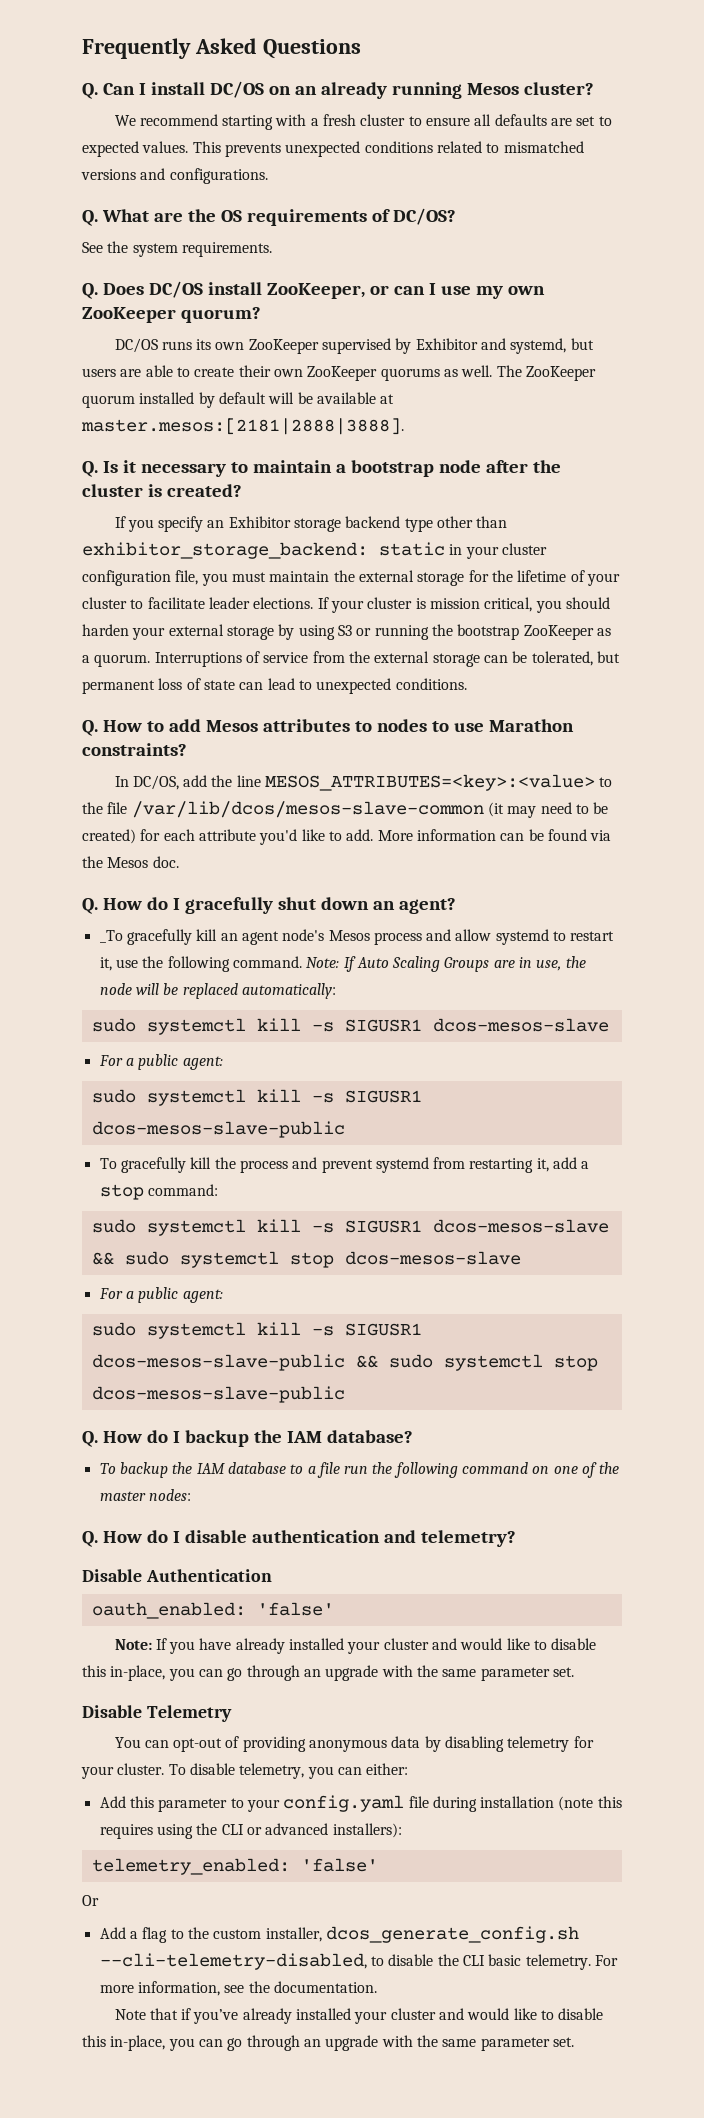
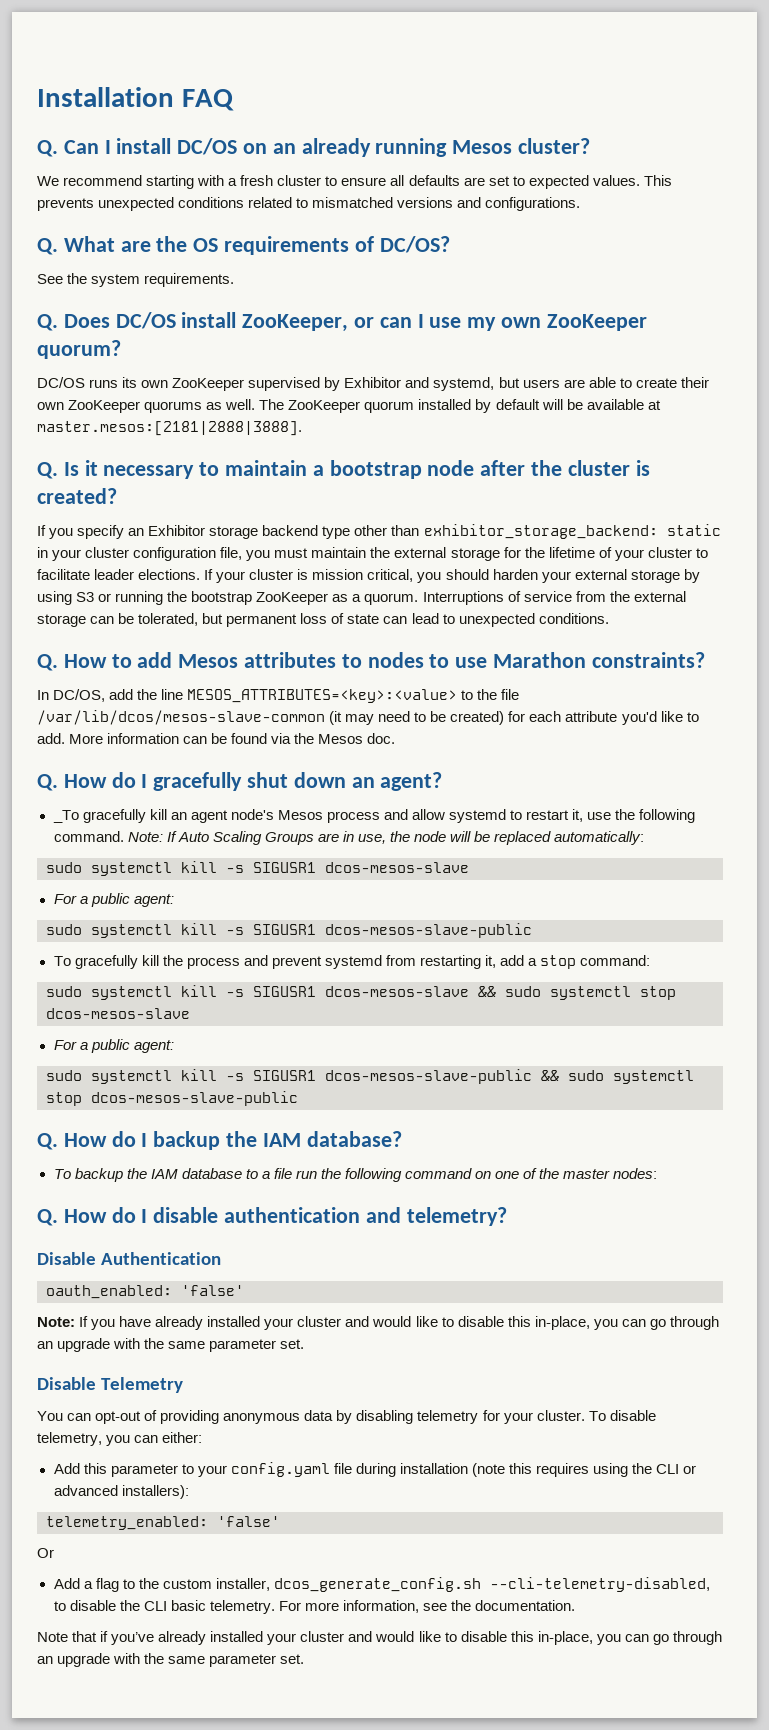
[82,38,361,59] Frequently Asked Questions -> [37,87,234,111] Installation FAQ

